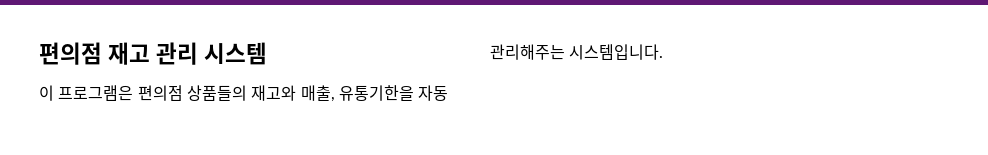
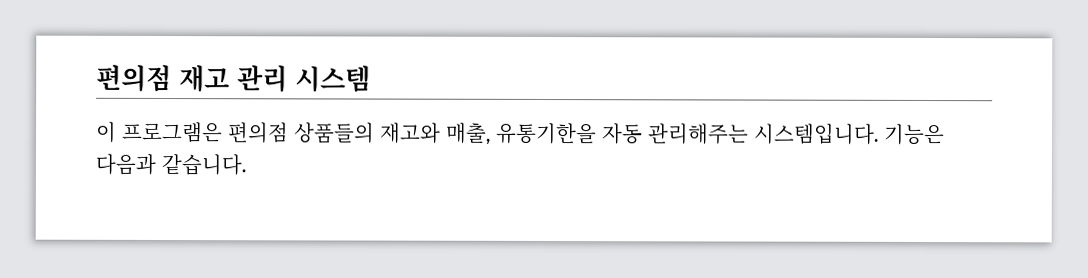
(664, 52) none -> [883,123,945,146] [95,153,246,176] 기능은 다음과 같습니다.

